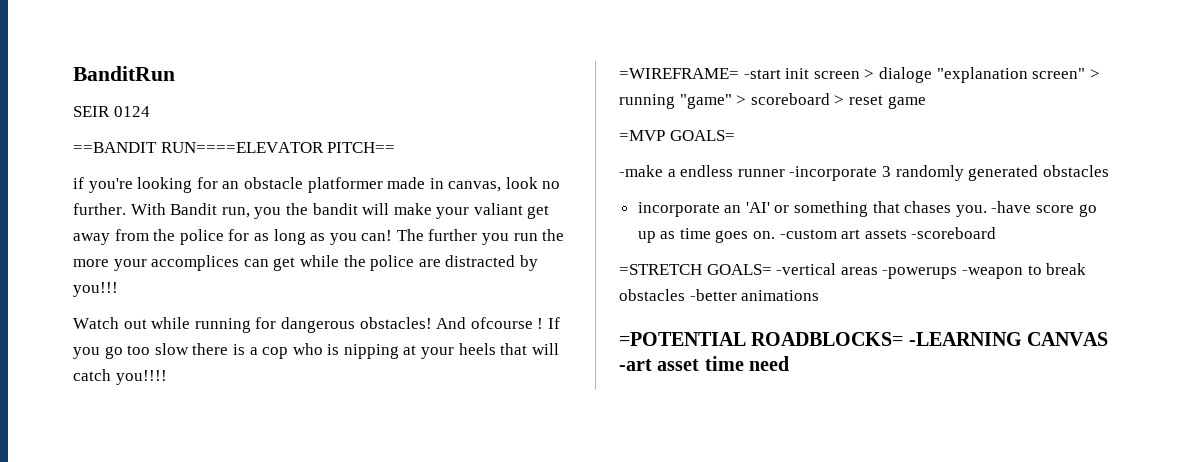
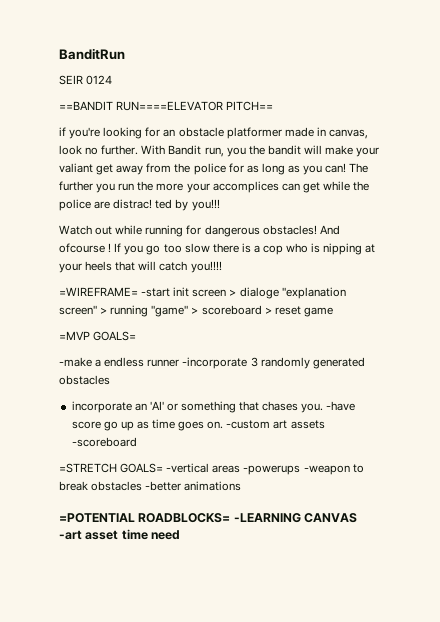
[445,255,516,267] distracted -> [113,199,173,209] distrac! ted

